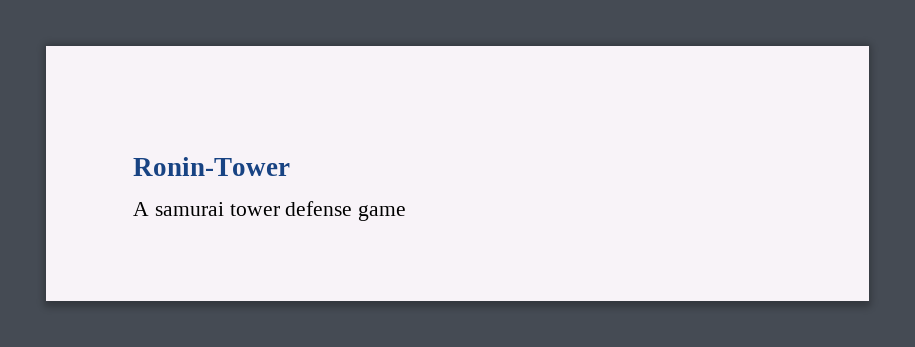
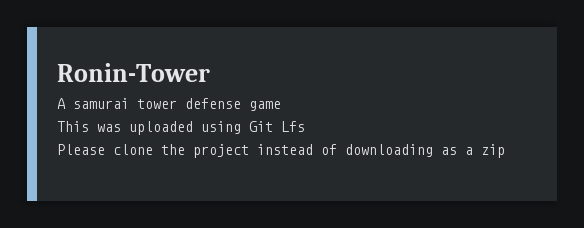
(407, 213) none -> [57,121,305,135] [57,144,505,158] // This was uploaded using Git Lfs // Please clone the project instead of downloading as a zip

